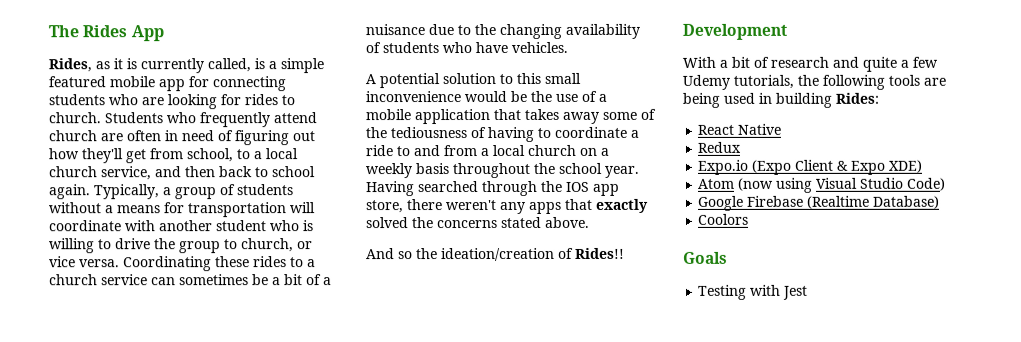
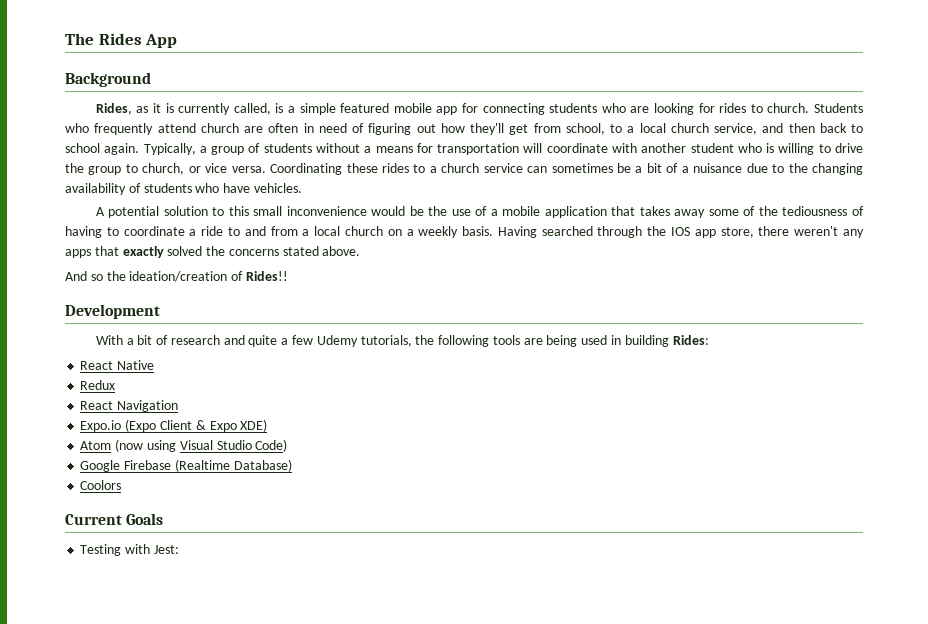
(164, 33) none -> [65,72,151,87] // Background
[415,162,640,179] basis throughout the school year. -> [462,226,494,236] basis.
(742, 147) none -> [80,400,179,412] // React Navigation
(750, 219) none -> [65,514,122,525] Current
[783,285,809,300] Jest -> [153,545,179,554] Jest:

